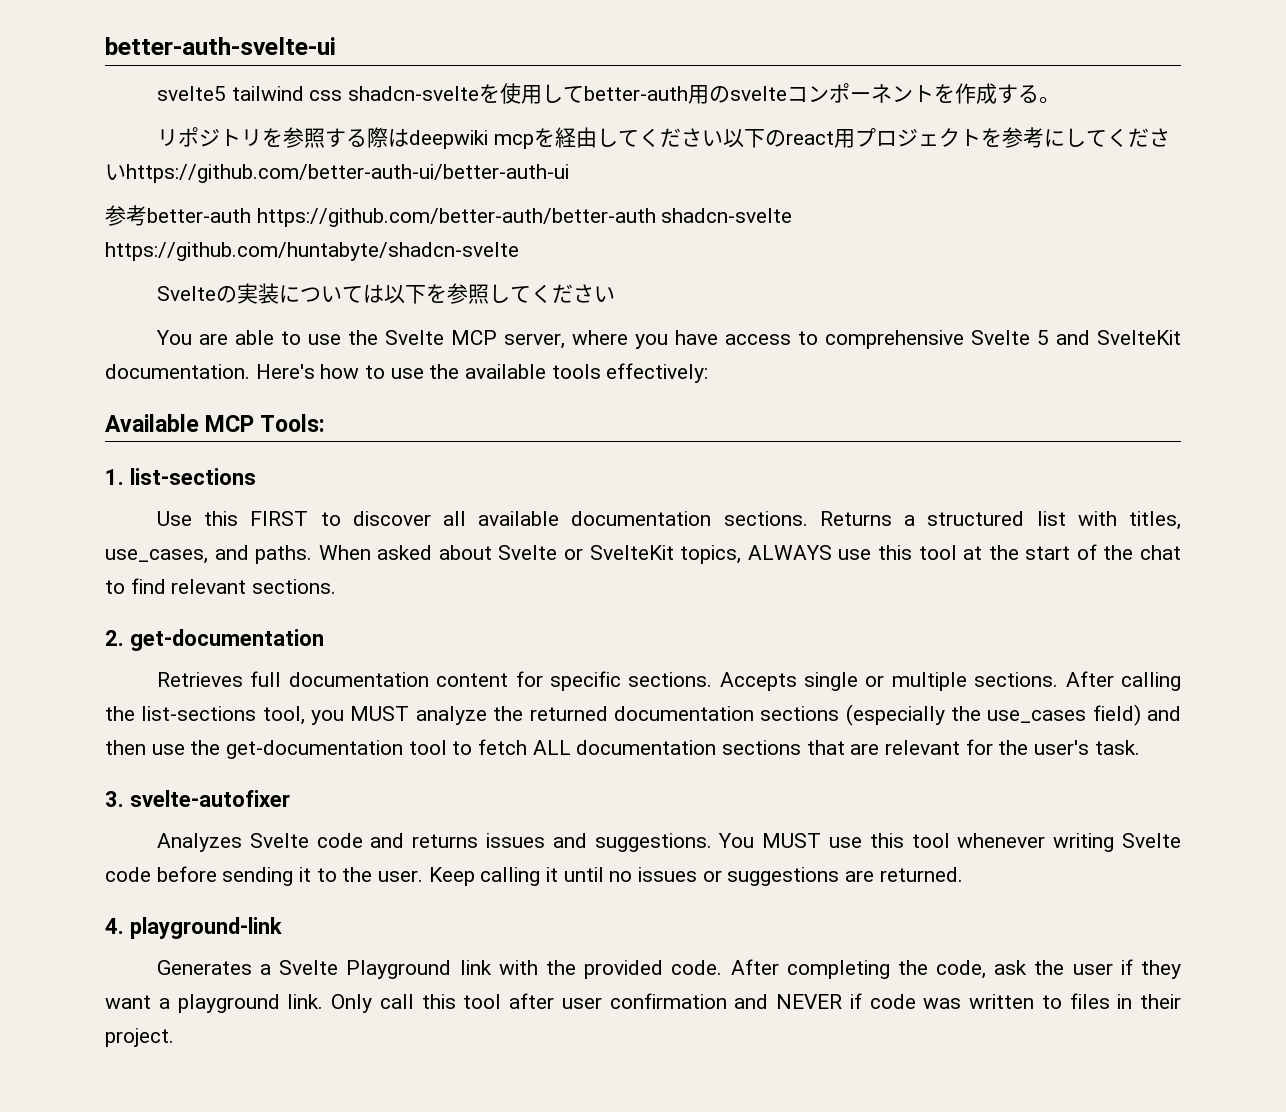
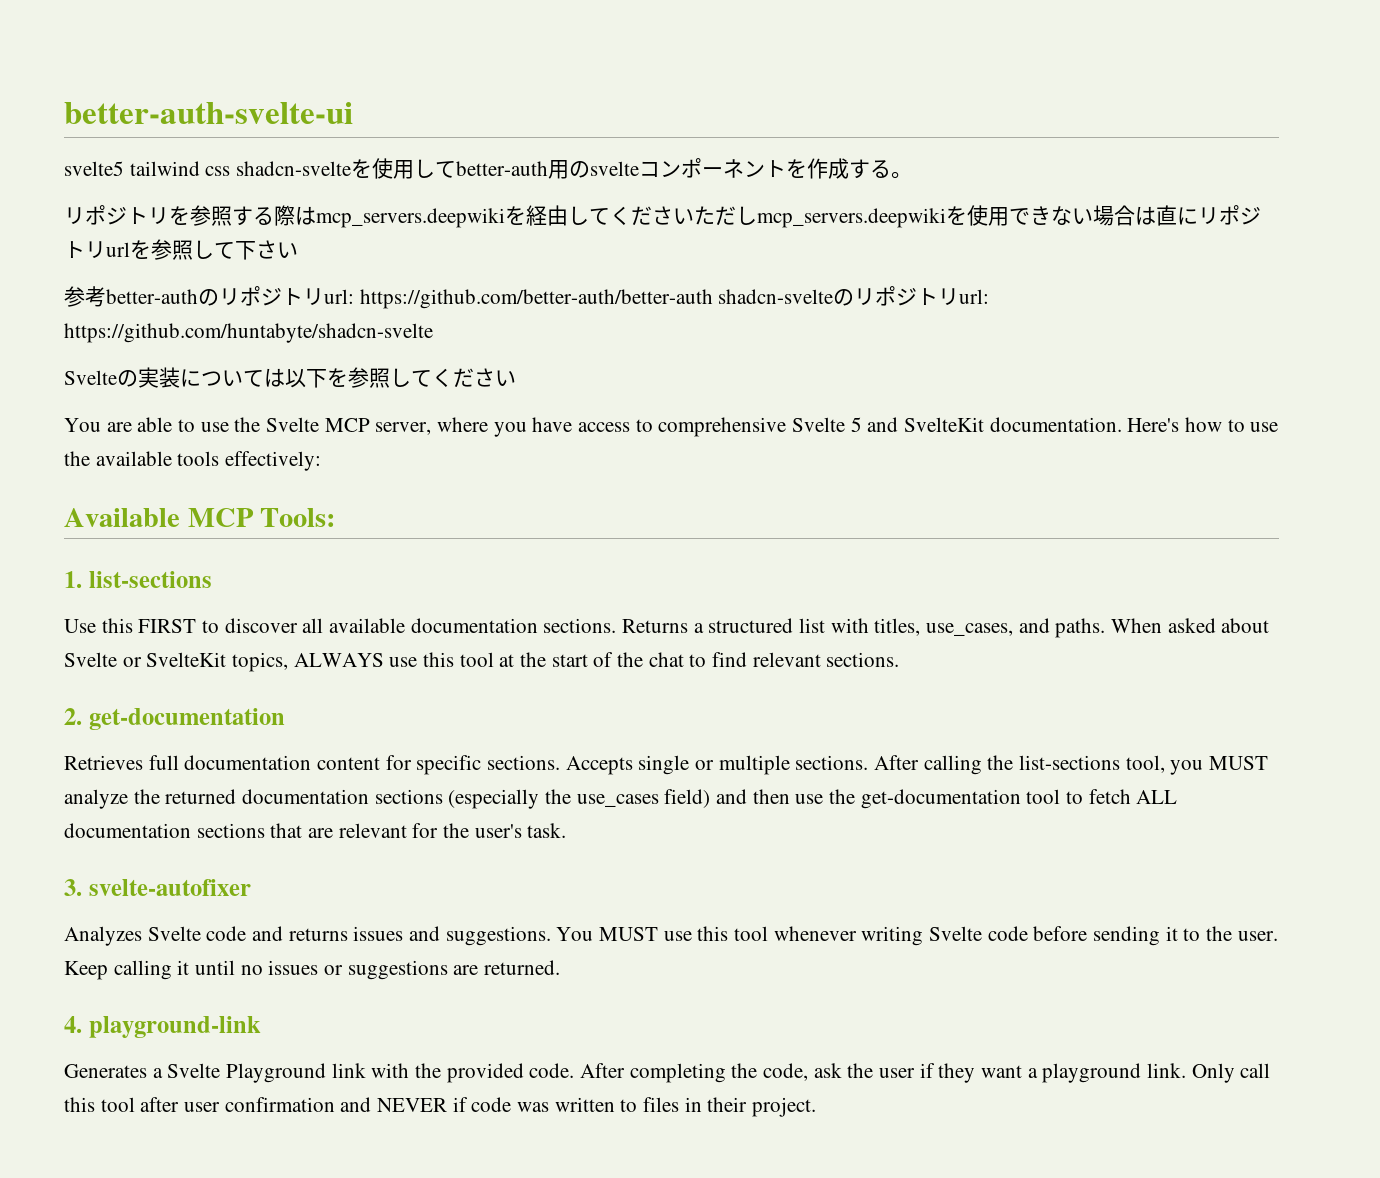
[408,130,534,149] deepwiki mcp -> [316,208,505,228] mcp_servers.deepwiki
[722,127,1170,148] [105,164,569,183] 以下のreact用プロジェクトを参考にしてくださいhttps://github.com/better-auth-ui/better-auth-ui -> [694,205,1261,228] [64,239,298,260] ただしmcp_servers.deepwikiを使用できない場合は直にリポジトリurlを参照して下さい
[256,208,793,227] https://github.com/better-auth/better-auth shadcn-svelte -> [198,286,990,309] のリポジトリurl: https://github.com/better-auth/better-auth shadcn-svelteのリポジトリurl:

